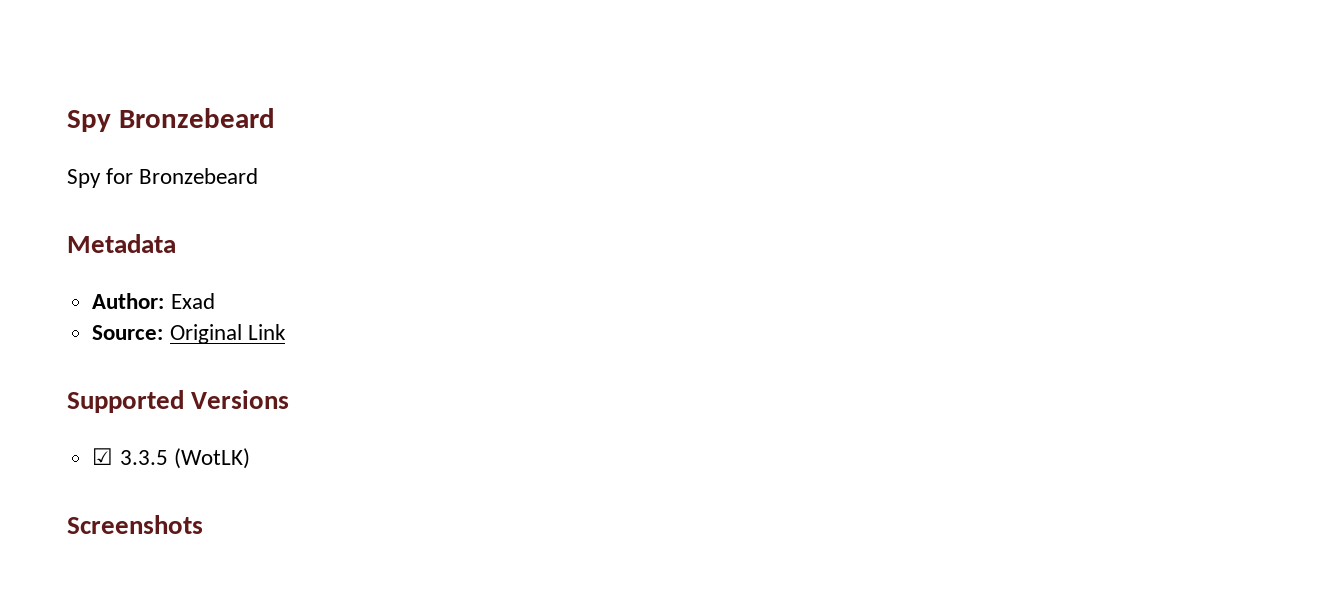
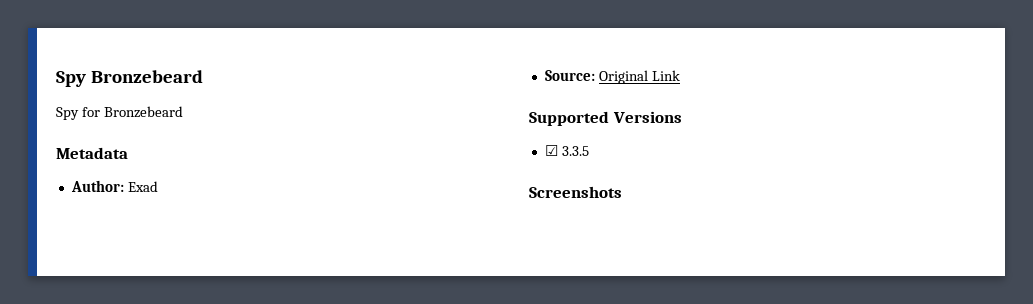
[173,448,250,469] (WotLK) -> (589, 151) none

